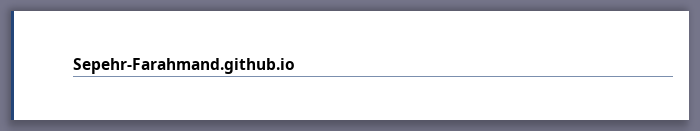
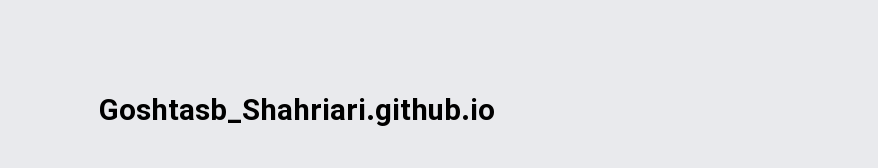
[73,58,295,74] Sepehr-Farahmand.github.io -> [99,98,495,126] Goshtasb_Shahriari.github.io

